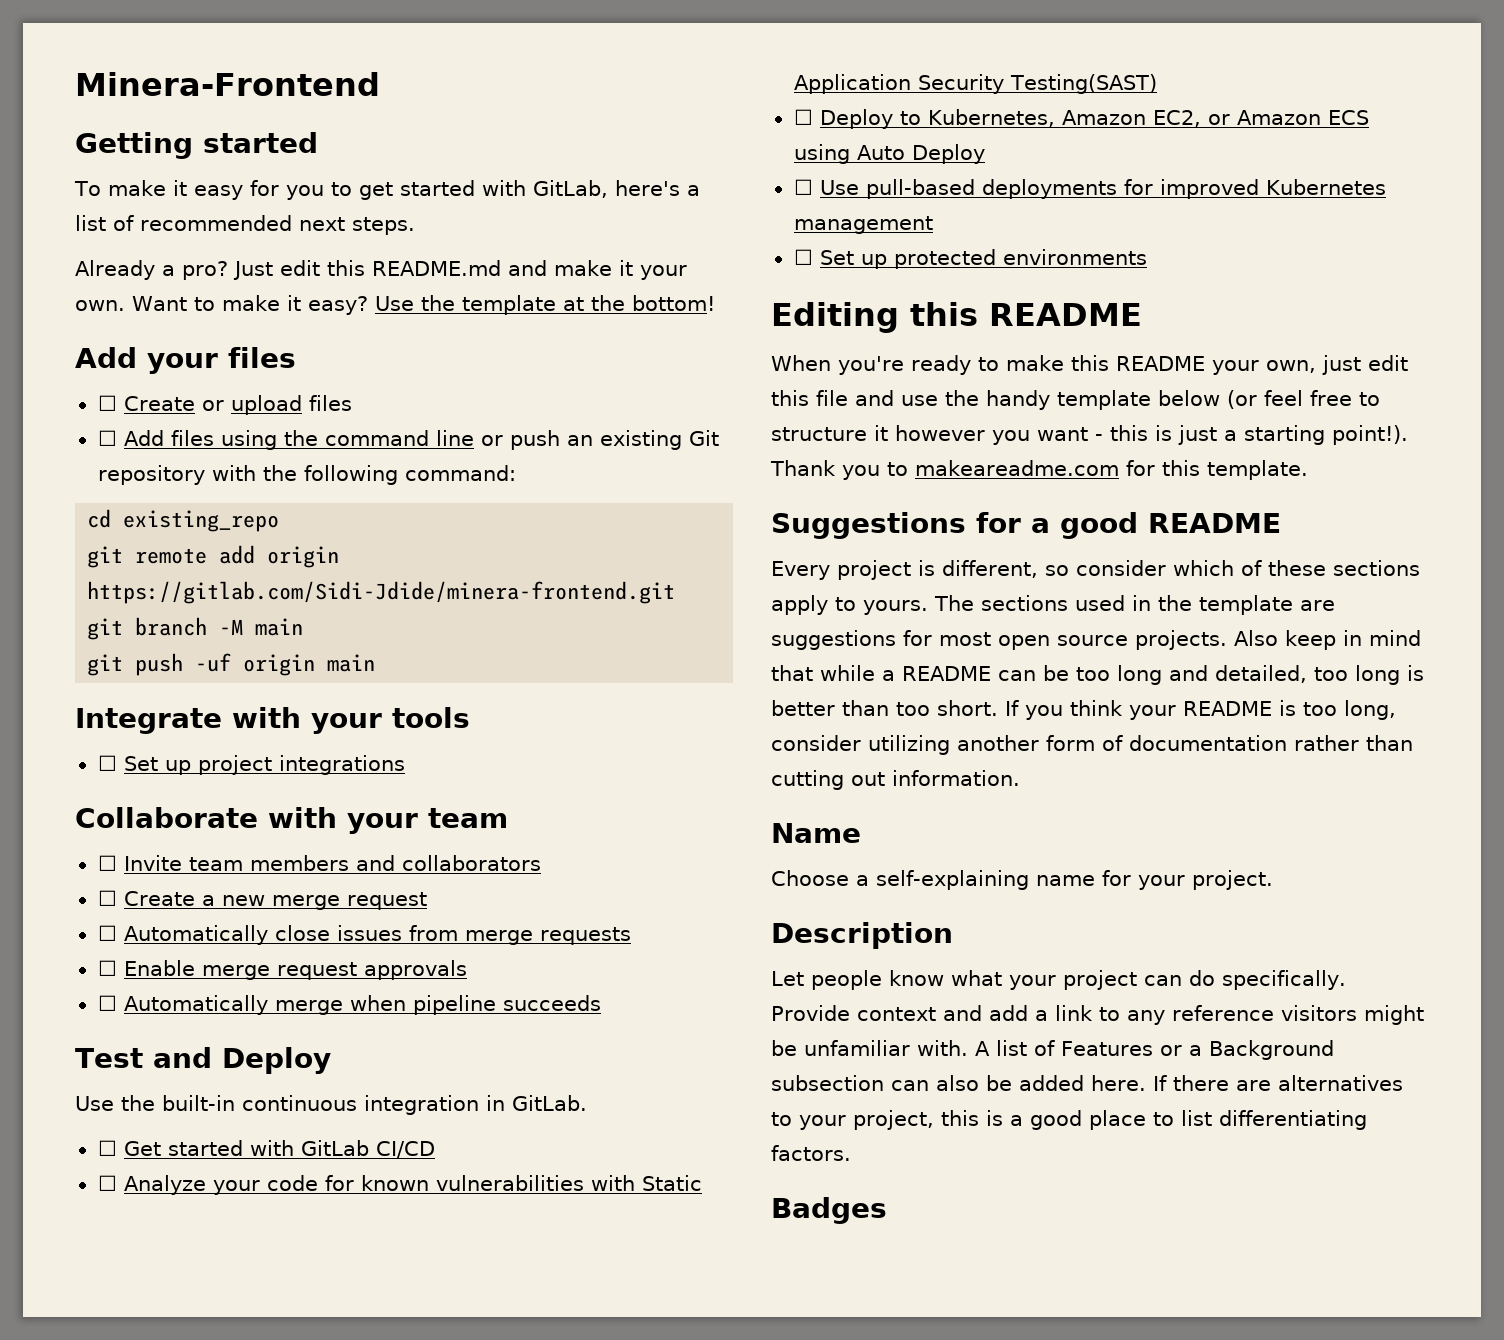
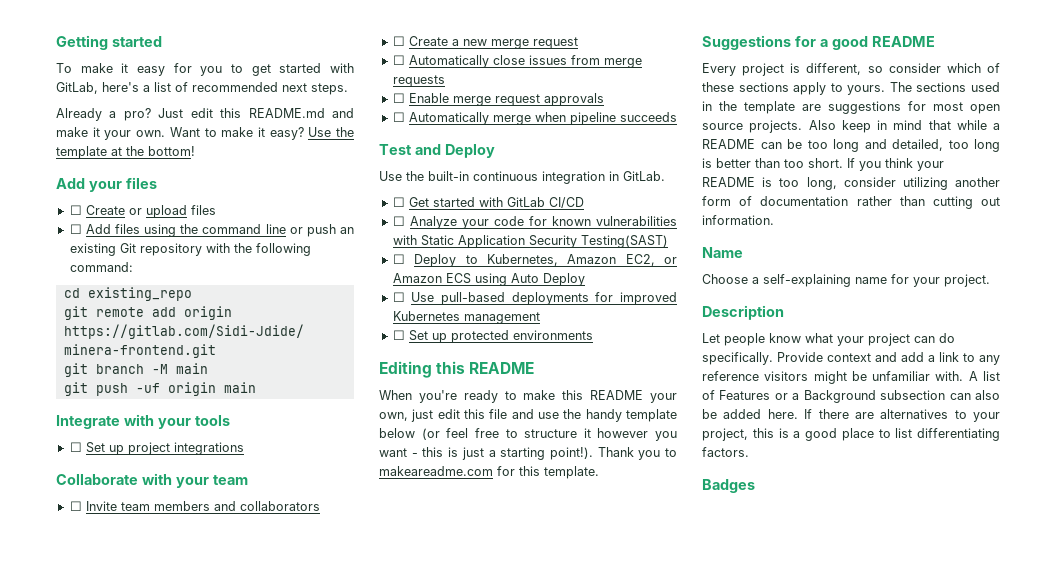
[75,72,380,96] Minera-Frontend // -> (56, 42) none

